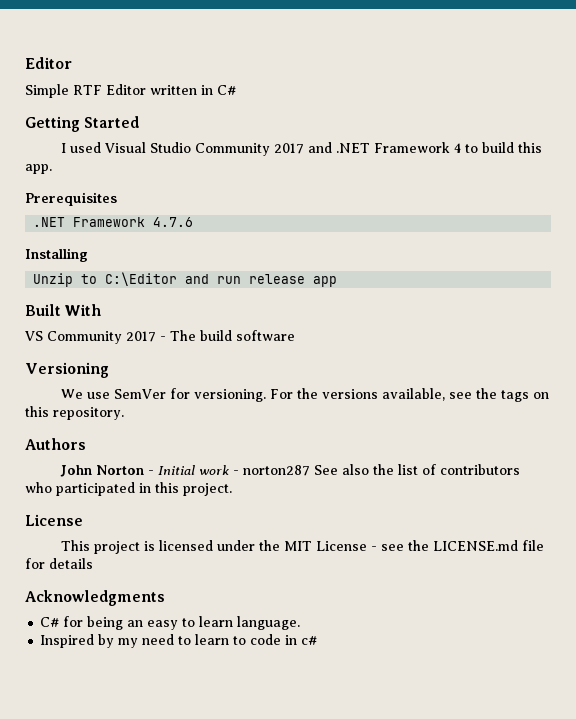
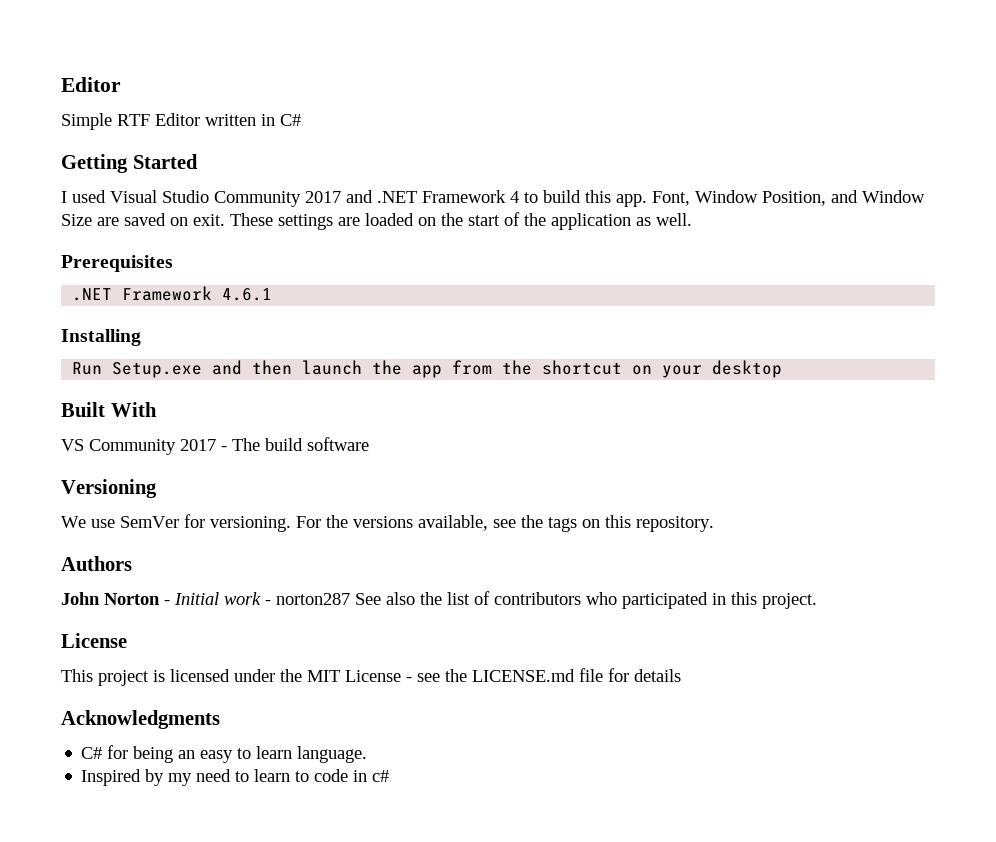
(52, 169) none -> [652,190,925,206] [61,212,692,230] Font, Window Position, and Window Size are saved on exit. These settings are loaded on the start of the application as well.
[153,217,194,227] 4.7.6 -> [222,288,273,301] 4.6.1
[33,272,338,287] Unzip to C:\Editor and run release app -> [72,360,783,378] Run Setup.exe and then launch the app from the shortcut on your desktop

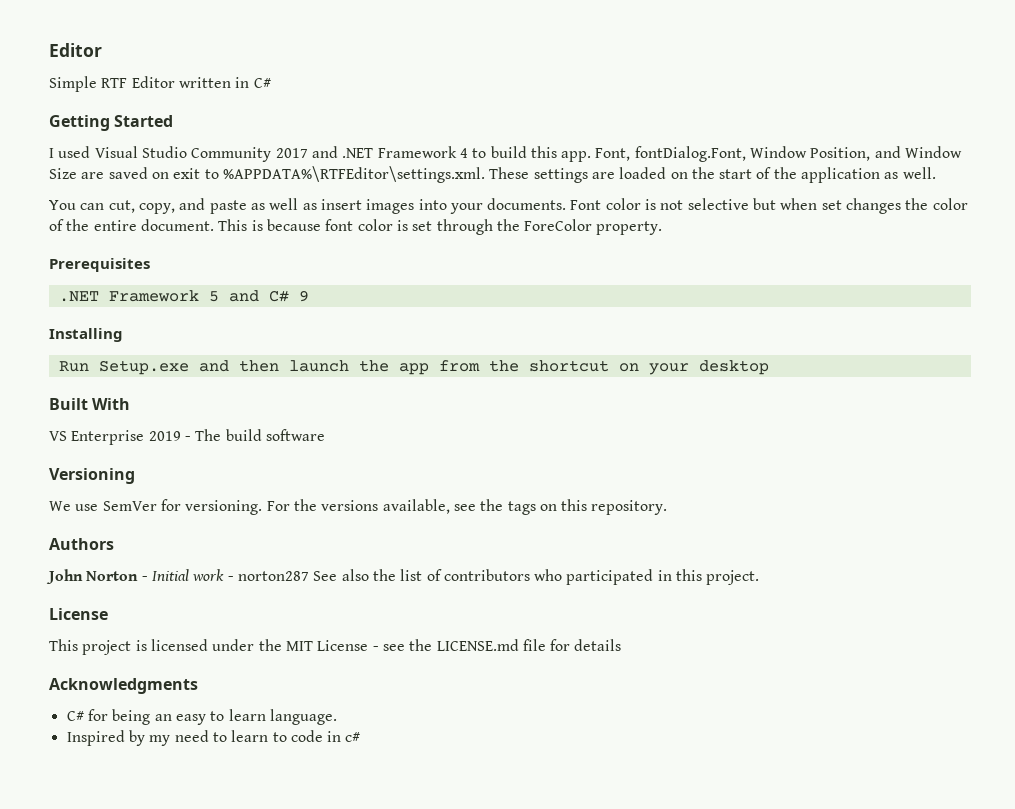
(690, 198) none -> [634,146,746,162] fontDialog.Font,
[193,214,225,226] exit. -> [173,166,485,183] exit to %APPDATA%\RTFEditor\settings.xml.
(692, 219) none -> [49,198,968,214] [49,219,663,235] // You can cut, copy, and paste as well as insert images into your documents. Font color is not selective but when set changes the color of the entire document. This is because font color is set through the ForeColor property.
[222,288,273,301] 4.6.1 -> [208,290,309,302] 5 and C# 9
[89,439,216,455] Community 2017 -> [71,430,181,445] Enterprise 2019

